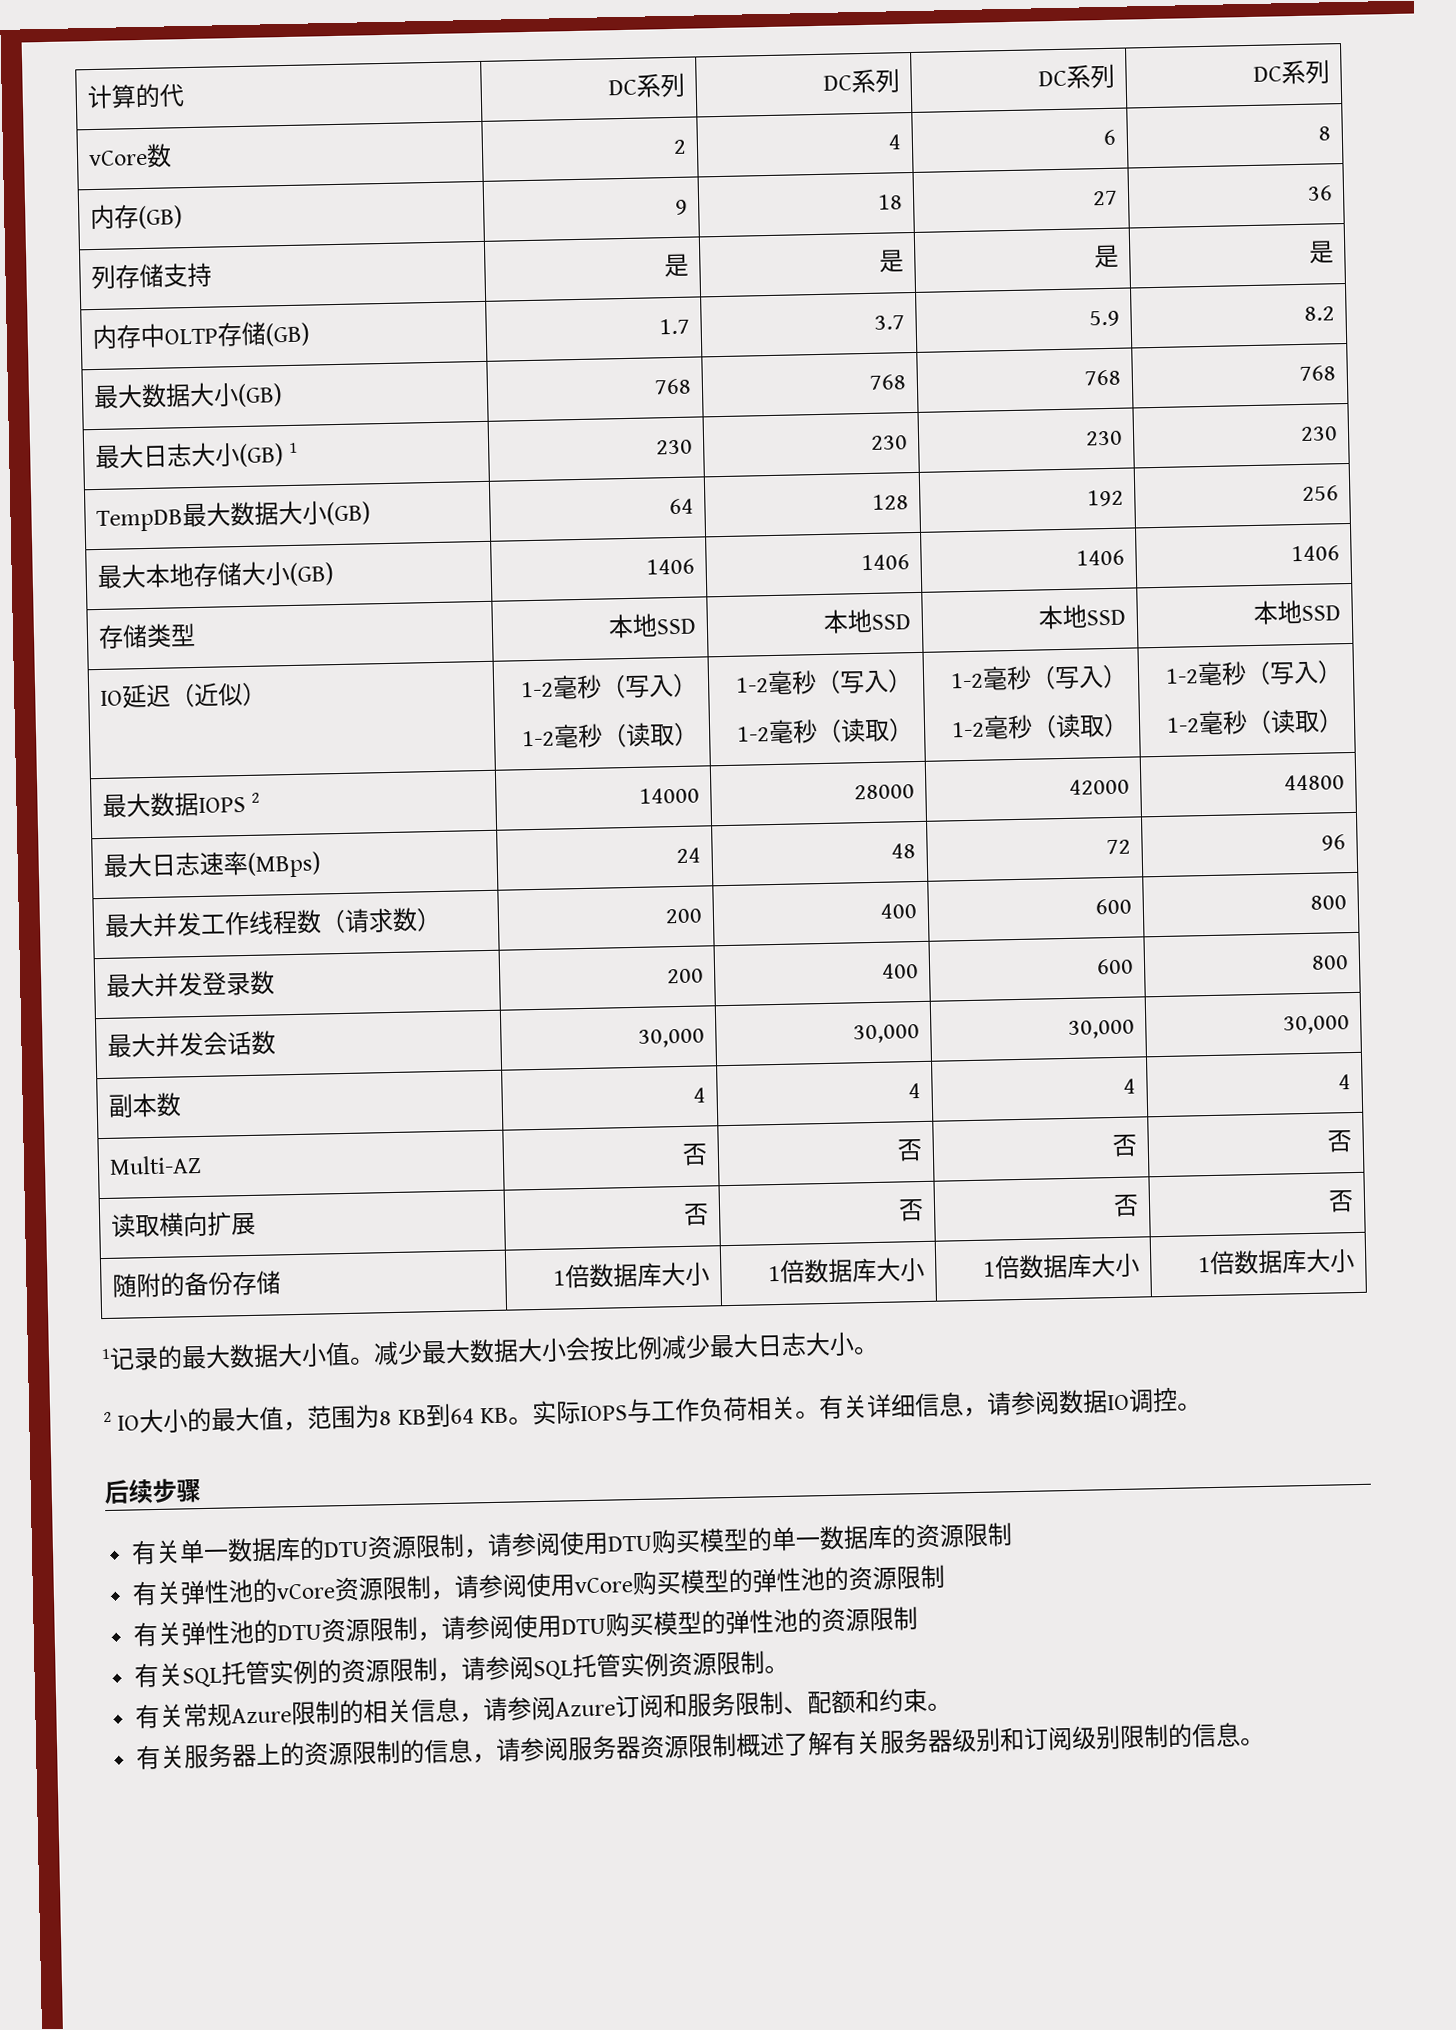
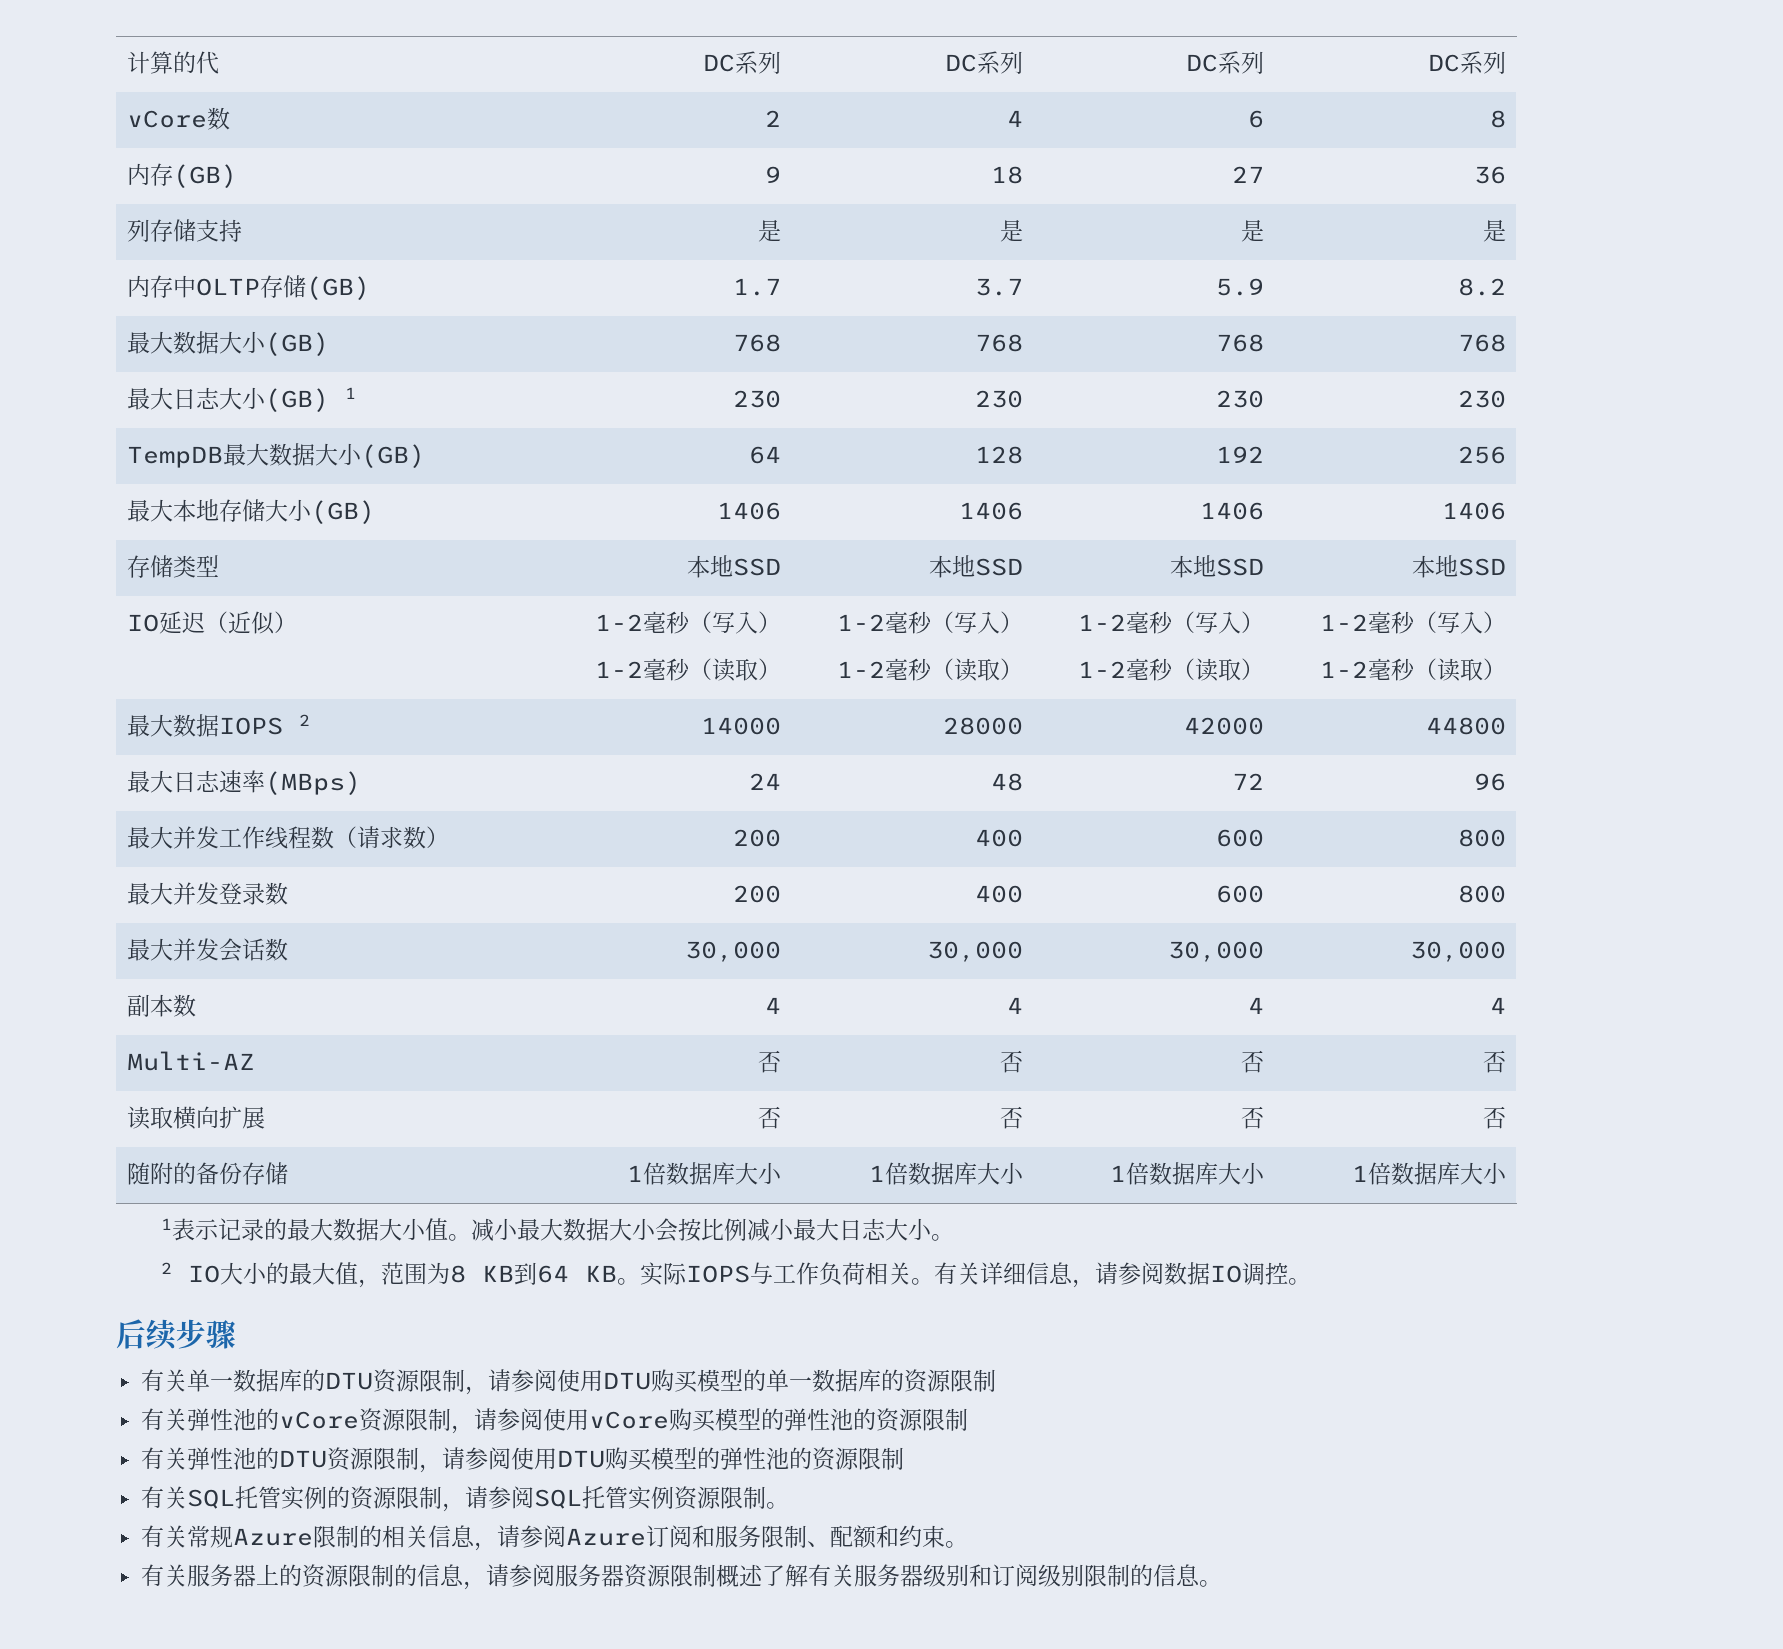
(111, 1354) none -> [171,1218,219,1241] 表示
[397,1340,423,1365] 少 -> [493,1218,518,1241] 小
[685,1334,711,1359] 少 -> [769,1218,794,1241] 小

